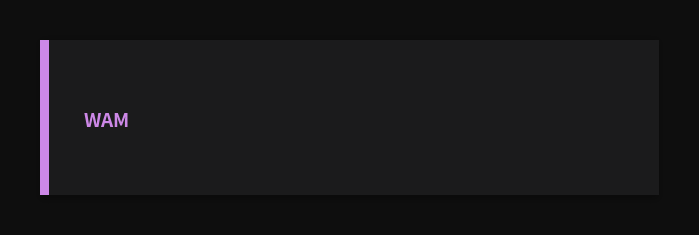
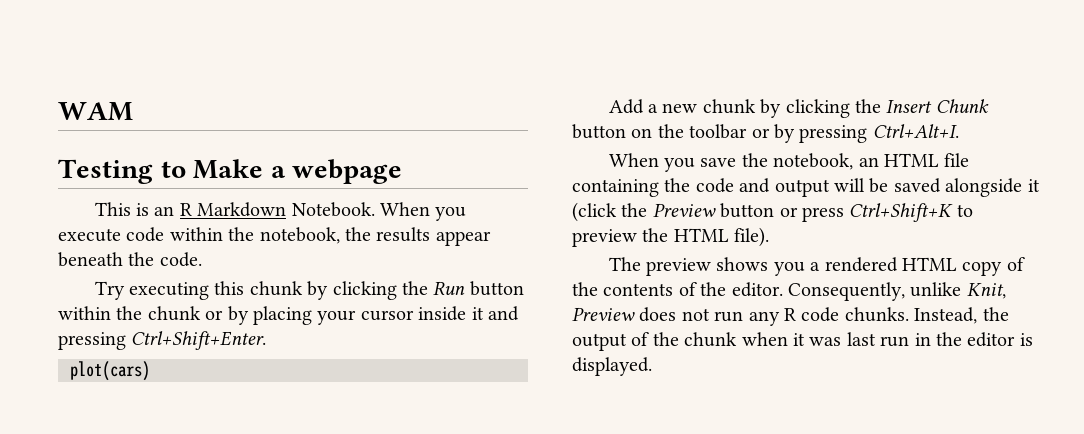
(129, 120) none -> [58,159,403,184] [94,202,467,221] [58,227,491,246] [58,252,202,267] [94,281,524,300] [58,306,519,325] [58,331,267,350] [70,361,150,381] [608,99,989,118] [572,124,959,143] [608,153,970,172] [572,178,1040,197] [572,202,973,222] [572,227,770,247] [608,257,1025,276] [572,282,1006,301] [572,307,1009,326] [572,332,1033,351] [572,357,652,376] // Testing to Make a webpage // This is an R Markdown Notebook. When you execute code within the notebook, the results appear beneath the code. // Try executing this chunk by clicking the Run button within the chunk or by placing your cursor inside it and pressing Ctrl+Shift+Enter. // plot(cars) // Add a new chunk by clicking the Insert Chunk button on the toolbar or by pressing Ctrl+Alt+I. // When you save the notebook, an HTML file containing the code and output will be saved alongside it (click the Preview button or press Ctrl+Shift+K to preview the HTML file). // The preview shows you a rendered HTML copy of the contents of the editor. Consequently, unlike Knit, Preview does not run any R code chunks. Instead, the output of the chunk when it was last run in the editor is displayed.

